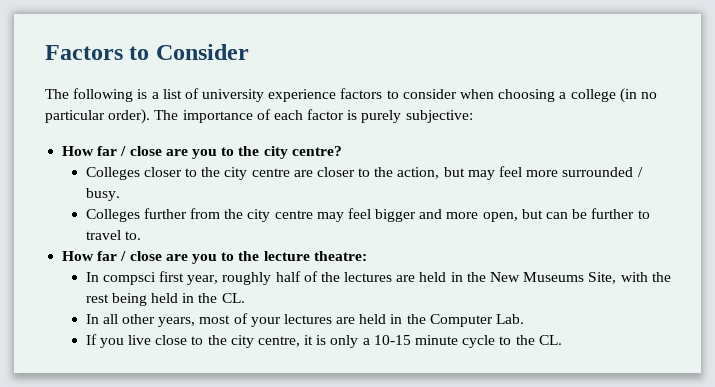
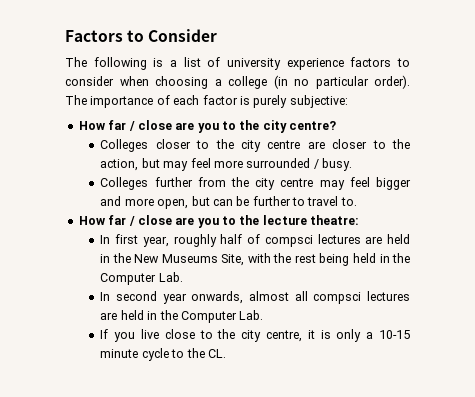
[102,272,156,285] compsci -> (111, 239) none
[320,272,340,282] the -> [264,235,313,247] compsci
[221,293,245,303] [85,313,281,327] CL. // In all other years, most of your -> [100,272,183,285] [100,291,362,304] Computer Lab. // In second year onwards, almost all compsci

